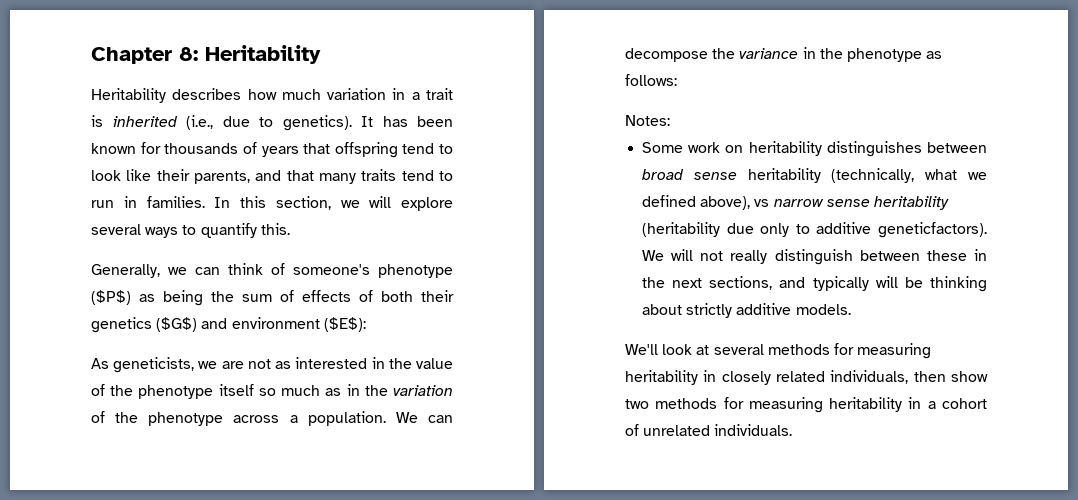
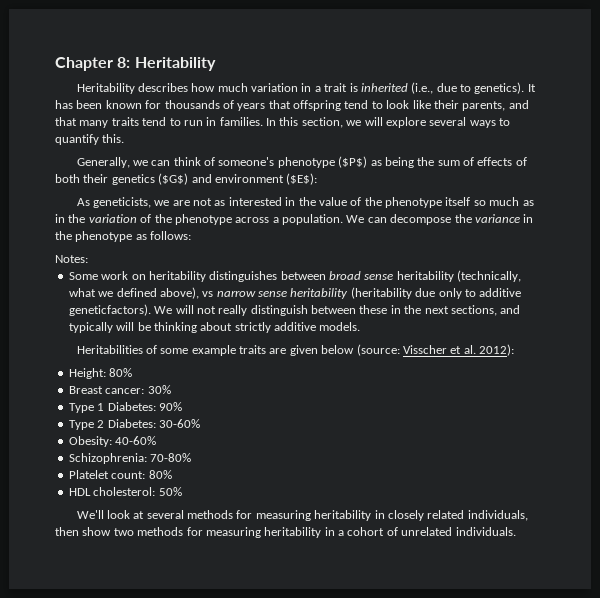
(851, 309) none -> [76,344,515,356] [68,368,133,379] [68,385,171,394] [68,402,182,413] [68,419,200,430] [68,436,157,447] [68,453,192,464] [68,470,172,479] [68,487,182,496] // Heritabilities of some example traits are given below (source: Visscher et al. 2012): // Height: 80% // Breast cancer: 30% // Type 1 Diabetes: 90% // Type 2 Diabetes: 30-60% // Obesity: 40-60% // Schizophrenia: 70-80% // Platelet count: 80% // HDL cholesterol: 50%

